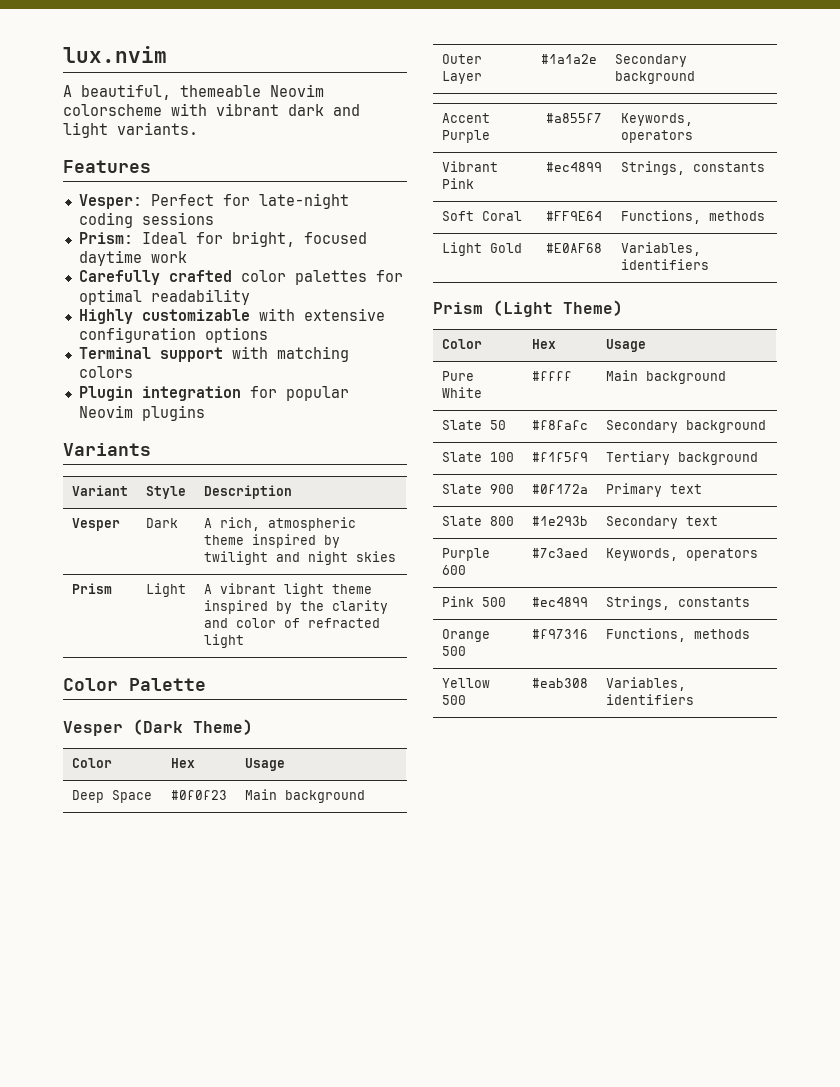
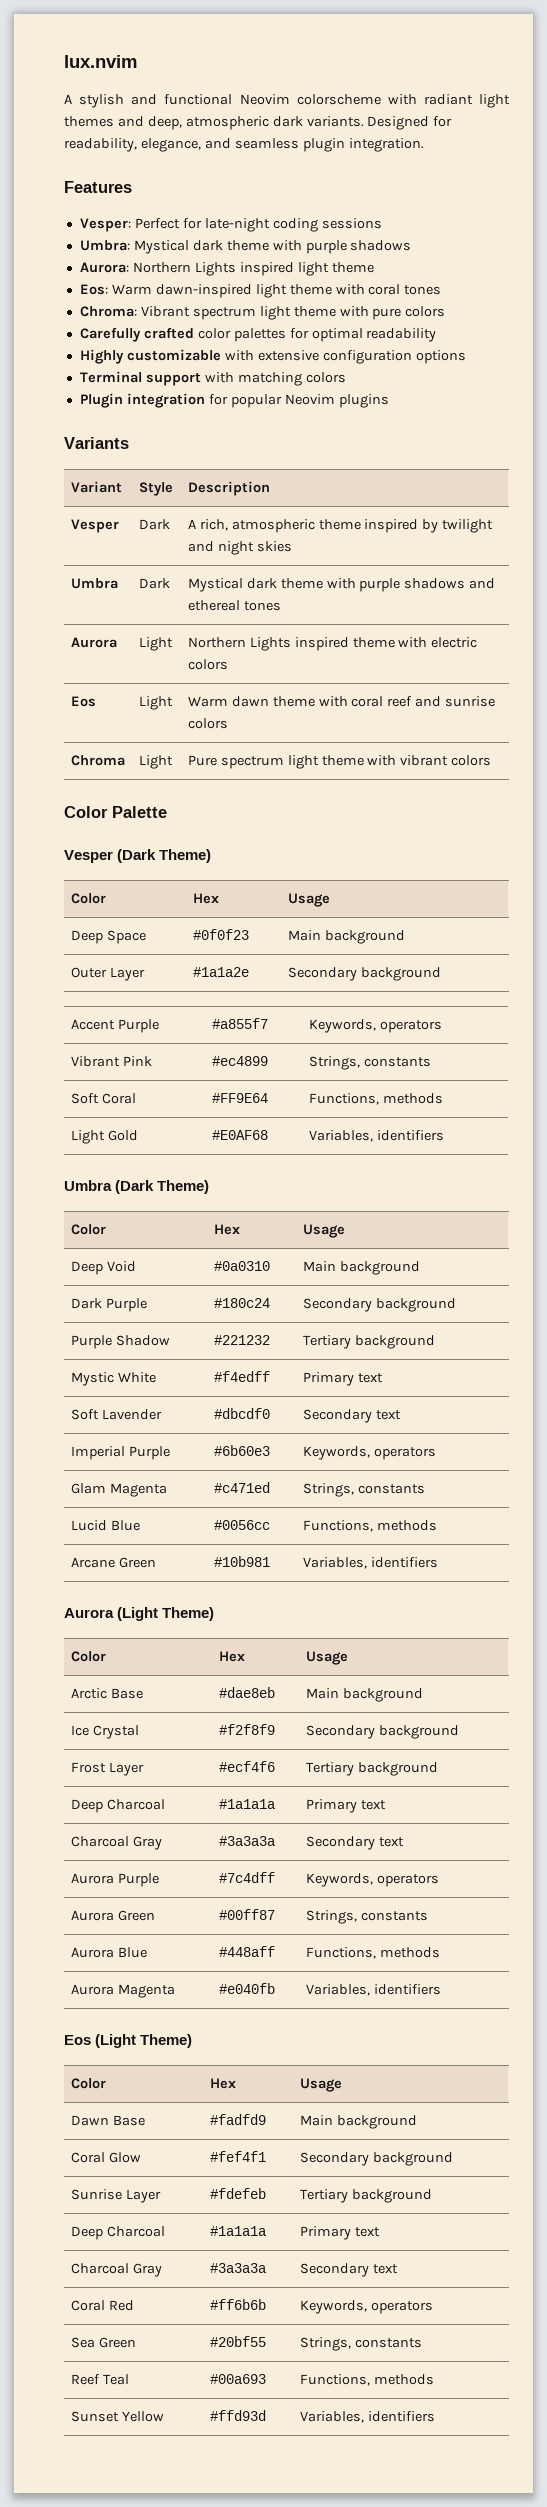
[81,84,324,100] [63,103,360,116] [63,122,198,138] beautiful, themeable Neovim colorscheme with vibrant dark and light variants. -> [79,94,510,108] [64,116,453,130] [64,138,424,152] stylish and functional Neovim colorscheme with radiant light themes and deep, atmospheric dark variants. Designed for readability, elegance, and seamless plugin integration.
[78,231,367,247] [78,250,187,266] Prism: Ideal for bright, focused daytime work -> [79,240,412,254] [79,262,374,276] [79,284,442,298] [79,306,446,320] Umbra: Mystical dark theme with purple shadows // Aurora: Northern Lights inspired light theme // Eos: Warm dawn-inspired light theme with coral tones // Chroma: Vibrant spectrum light theme with pure colors
[71,583,112,594] [145,583,186,597] [203,583,372,597] [203,600,388,614] [203,618,380,628] [203,634,244,648] Prism | Light | A vibrant light theme inspired by the clarity and color of refracted light -> [70,578,118,589] [138,578,170,589] [187,578,496,592] [187,600,281,611] [70,637,117,648] [138,637,173,651] [187,637,478,651] [187,659,228,670] [70,696,96,707] [138,696,173,710] [187,696,496,707] [187,718,228,729] [70,755,125,766] [138,755,173,769] [187,755,492,769] Umbra | Dark | Mystical dark theme with purple shadows and ethereal tones // Aurora | Light | Northern Lights inspired theme with electric colors // Eos | Light | Warm dawn theme with coral reef and sunrise colors // Chroma | Light | Pure spectrum light theme with vibrant colors
[433,300,623,317] [441,339,482,349] [531,339,556,349] [605,339,646,352] [441,371,474,381] [441,387,482,398] [531,371,572,381] [605,370,726,384] [441,420,506,430] [531,420,588,430] [605,420,766,433] [441,452,514,462] [531,452,588,462] [605,451,758,465] [441,484,514,494] [531,484,588,494] [605,483,702,497] [441,516,514,526] [531,516,588,526] [605,516,718,529] [441,548,490,561] [441,565,466,575] [531,548,588,558] [605,548,758,561] [441,596,506,607] [531,597,588,607] [605,596,750,610] [441,629,490,642] [441,646,466,656] [531,629,588,639] [605,628,750,642] [441,678,490,688] [441,695,466,705] [531,678,588,688] [605,677,686,691] [605,694,694,705] Prism (Light Theme) // Color | Hex | Usage // Pure White | #ffff | Main background // Slate 50 | #f8fafc | Secondary background // Slate 100 | #f1f5f9 | Tertiary background // Slate 900 | #0f172a | Primary text // Slate 800 | #1e293b | Secondary text // Purple 600 | #7c3aed | Keywords, operators // Pink 500 | #ec4899 | Strings, constants // Orange 500 | #f97316 | Functions, methods // Yellow 500 | #eab308 | Variables, identifiers -> [64,1180,210,1194] [70,1224,106,1235] [213,1224,240,1235] [302,1224,345,1238] [70,1261,136,1275] [213,1261,270,1271] [302,1261,420,1275] [70,1298,147,1312] [213,1298,270,1308] [302,1298,456,1312] [70,1335,170,1349] [213,1335,270,1345] [302,1335,435,1349] [70,1372,156,1386] [213,1371,270,1382] [302,1372,383,1386] [70,1409,162,1420] [213,1408,270,1419] [302,1409,401,1423] [70,1446,170,1460] [213,1445,270,1456] [302,1446,436,1460] [70,1483,167,1497] [213,1482,270,1493] [302,1483,425,1497] [70,1520,140,1531] [213,1520,270,1530] [302,1520,437,1532] [70,1557,156,1568] [213,1556,270,1567] [302,1557,438,1569] [64,1607,215,1621] [70,1651,106,1662] [218,1651,245,1662] [305,1651,348,1665] [70,1688,143,1699] [218,1687,275,1698] [305,1688,423,1702] [70,1725,139,1739] [218,1724,275,1735] [305,1725,459,1739] [70,1762,144,1776] [218,1761,275,1772] [305,1762,438,1776] [70,1799,165,1813] [218,1799,275,1809] [305,1799,386,1813] [70,1836,162,1850] [218,1836,275,1846] [305,1836,404,1850] [70,1873,159,1887] [218,1872,275,1883] [305,1873,439,1887] [70,1910,155,1921] [218,1909,275,1920] [305,1910,428,1924] [70,1947,147,1958] [218,1946,275,1957] [305,1947,440,1959] [70,1984,175,1998] [218,1983,275,1994] [305,1984,441,1996] [64,2034,193,2048] [70,2078,106,2089] [209,2078,236,2089] [299,2078,342,2092] [70,2115,145,2126] [209,2114,266,2125] [299,2115,417,2129] [70,2152,141,2163] [209,2151,266,2162] [299,2152,453,2166] [70,2189,161,2203] [209,2188,266,2199] [299,2189,432,2203] [70,2226,165,2240] [209,2226,266,2236] [299,2226,380,2240] [70,2263,162,2277] [209,2263,266,2273] [299,2263,398,2277] [70,2300,134,2311] [209,2299,266,2310] [299,2300,433,2314] [70,2337,136,2348] [209,2336,266,2347] [299,2337,422,2351] [70,2374,129,2385] [209,2374,266,2384] [299,2374,434,2386] [70,2411,164,2422] [209,2410,266,2421] [299,2411,435,2423] Umbra (Dark Theme) // Color | Hex | Usage // Deep Void | #0a0310 | Main background // Dark Purple | #180c24 | Secondary background // Purple Shadow | #221232 | Tertiary background // Mystic White | #f4edff | Primary text // Soft Lavender | #dbcdf0 | Secondary text // Imperial Purple | #6b60e3 | Keywords, operators // Glam Magenta | #c471ed | Strings, constants // Lucid Blue | #0056cc | Functions, methods // Arcane Green | #10b981 | Variables, identifiers // Aurora (Light Theme) // Color | Hex | Usage // Arctic Base | #dae8eb | Main background // Ice Crystal | #f2f8f9 | Secondary background // Frost Layer | #ecf4f6 | Tertiary background // Deep Charcoal | #1a1a1a | Primary text // Charcoal Gray | #3a3a3a | Secondary text // Aurora Purple | #7c4dff | Keywords, operators // Aurora Green | #00ff87 | Strings, constants // Aurora Blue | #448aff | Functions, methods // Aurora Magenta | #e040fb | Variables, identifiers // Eos (Light Theme) // Color | Hex | Usage // Dawn Base | #fadfd9 | Main background // Coral Glow | #fef4f1 | Secondary background // Sunrise Layer | #fdefeb | Tertiary background // Deep Charcoal | #1a1a1a | Primary text // Charcoal Gray | #3a3a3a | Secondary text // Coral Red | #ff6b6b | Keywords, operators // Sea Green | #20bf55 | Strings, constants // Reef Teal | #00a693 | Functions, methods // Sunset Yellow | #ffd93d | Variables, identifiers

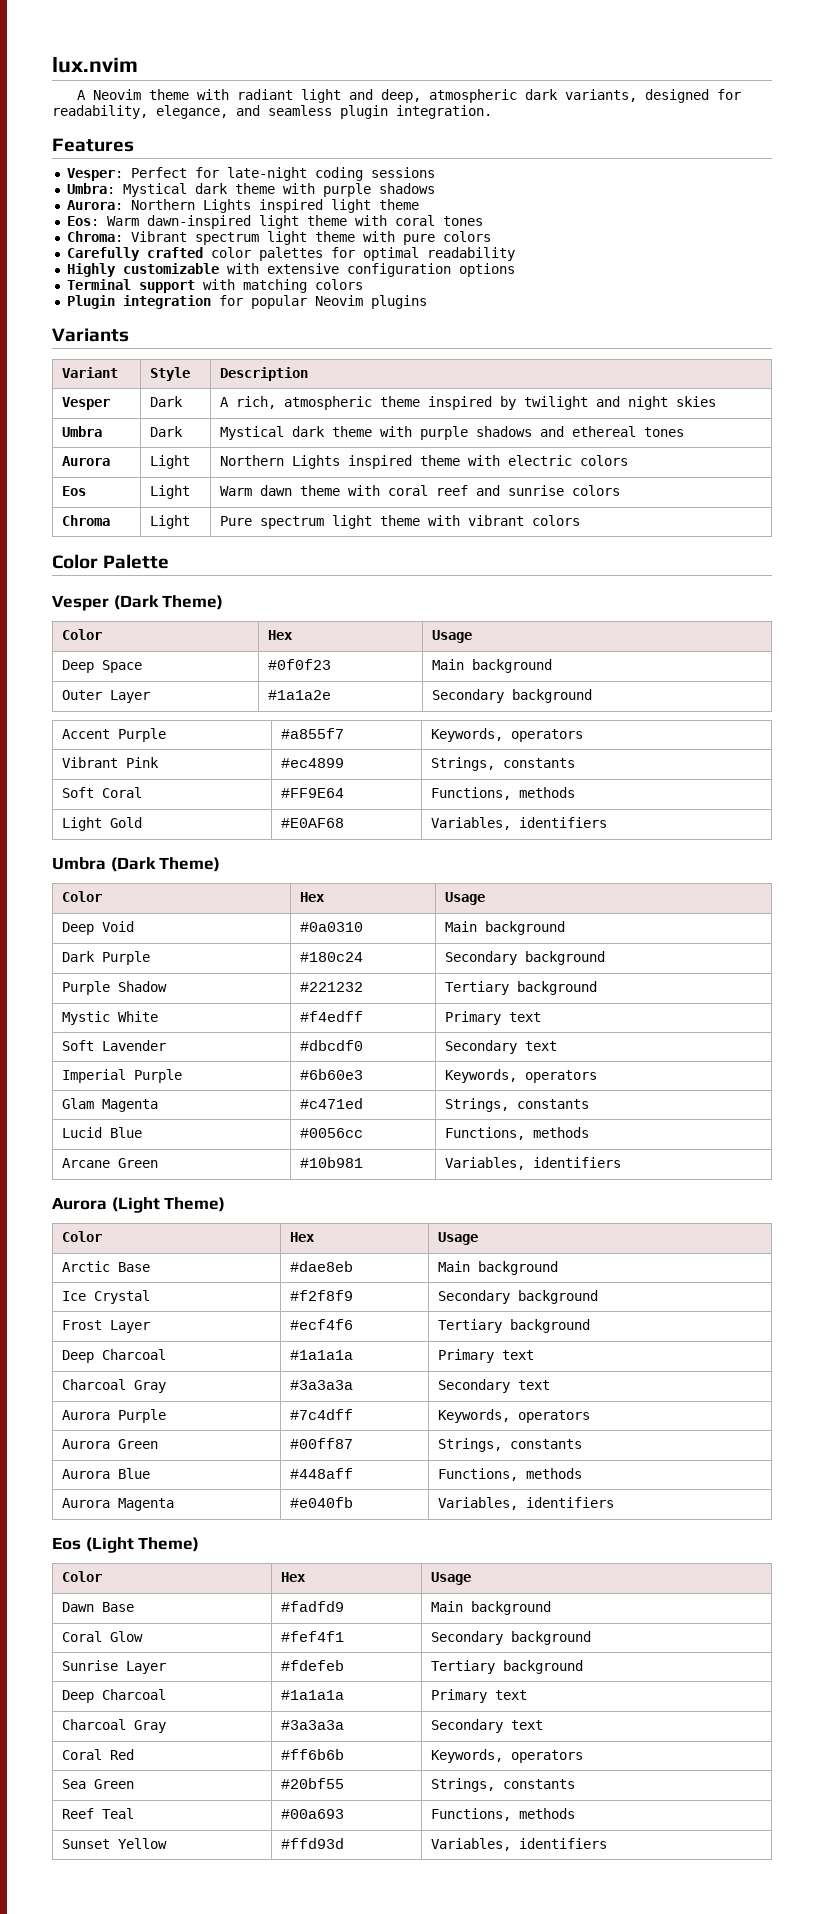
[79,94,381,108] stylish and functional Neovim colorscheme -> [92,89,189,100] Neovim theme
[64,116,114,127] themes -> (341, 96) none
[306,116,430,130] variants. Designed -> [564,89,709,103] variants, designed

